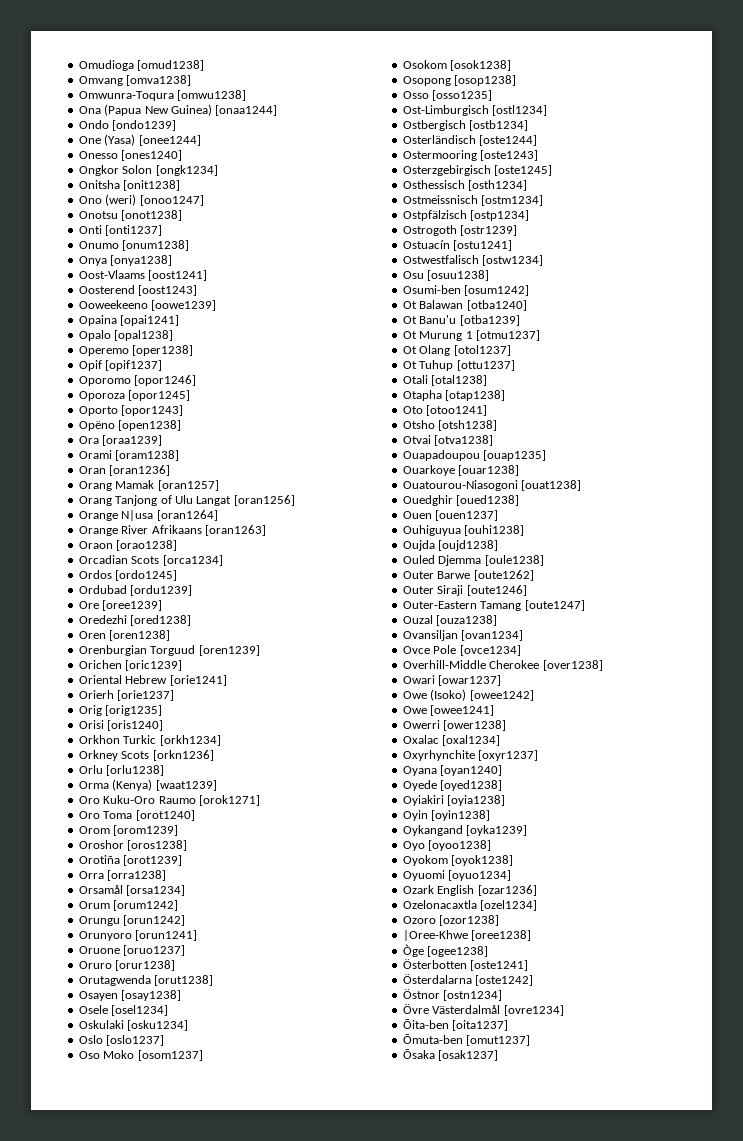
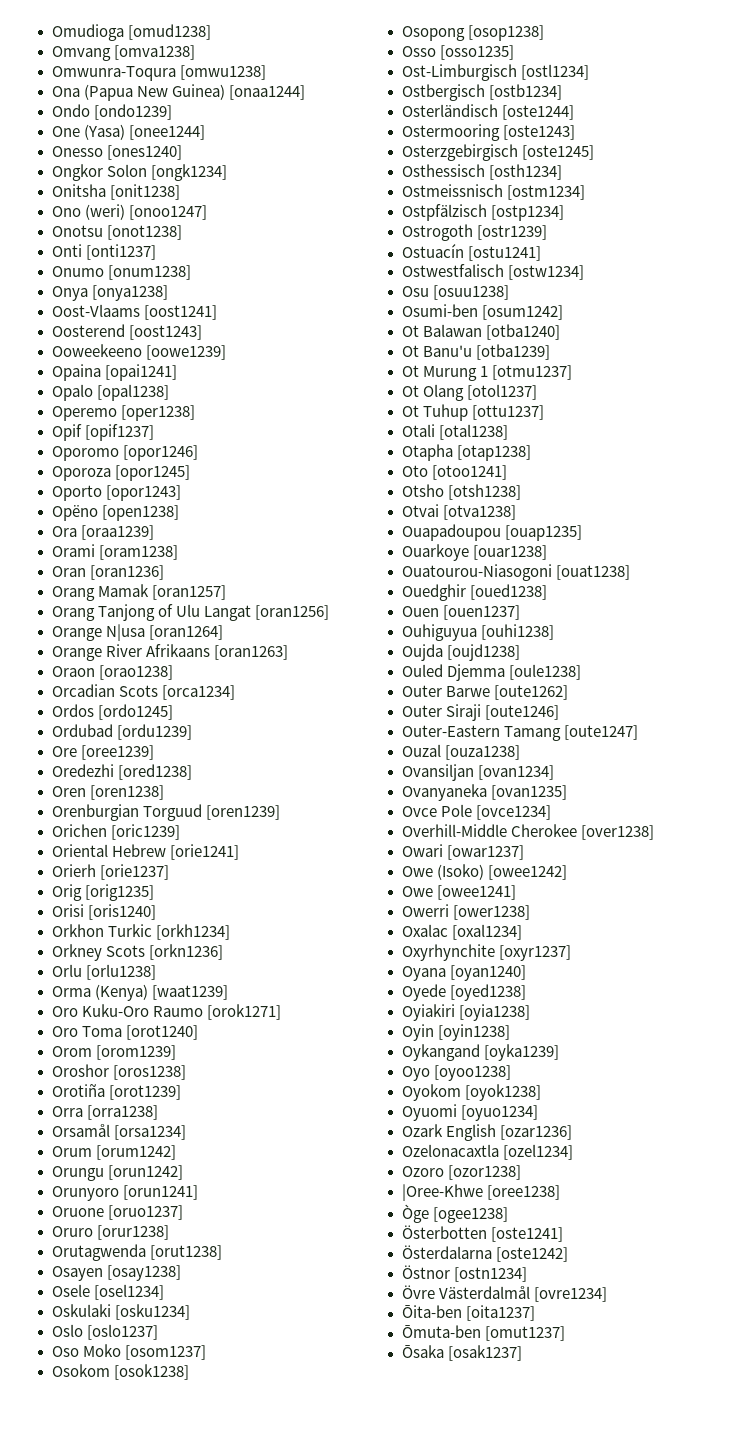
(524, 635) none -> [401,784,567,801] // Ovanyaneka [ovan1235]

